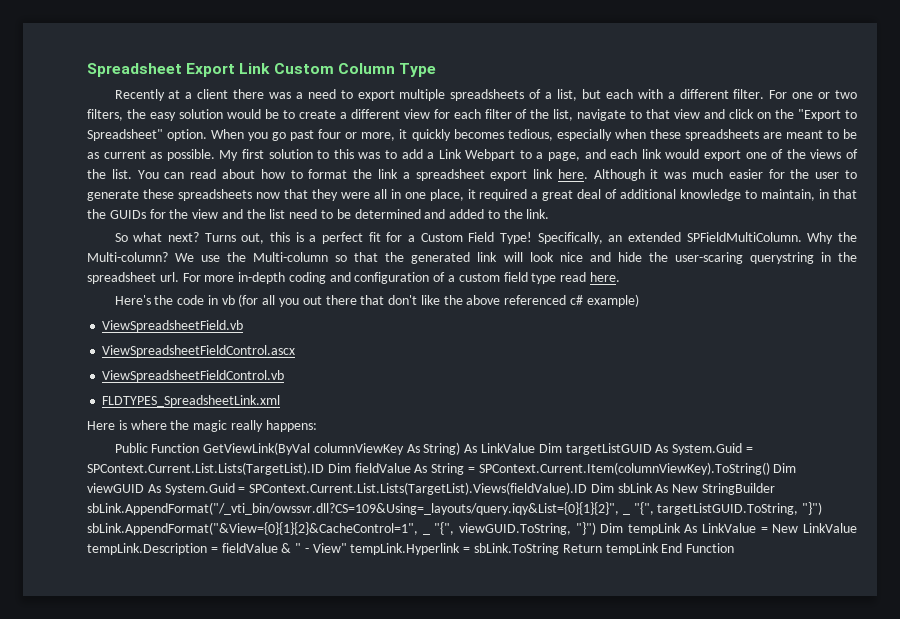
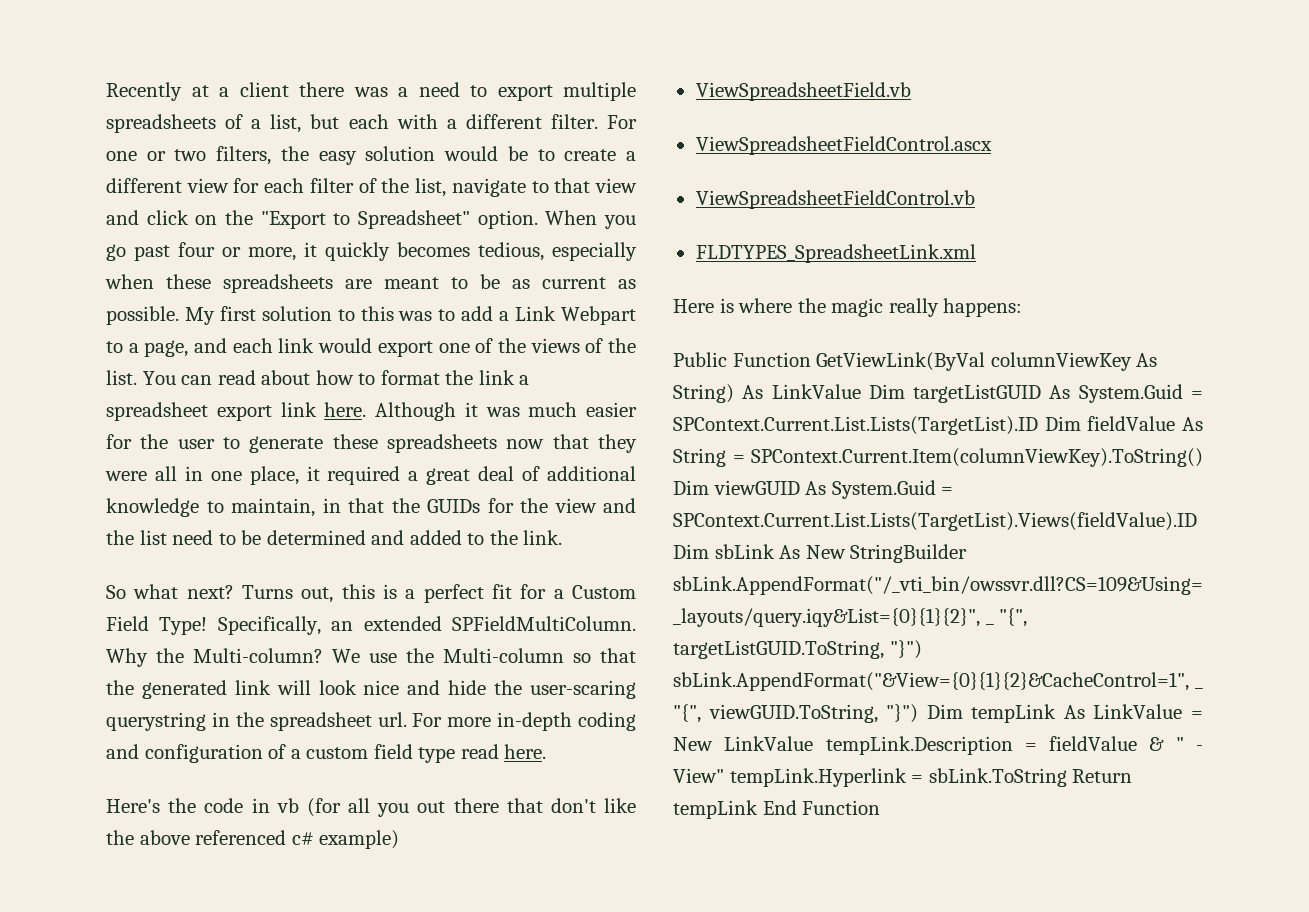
[87,63,436,77] Spreadsheet Export Link Custom Column Type // -> (106, 91) none

